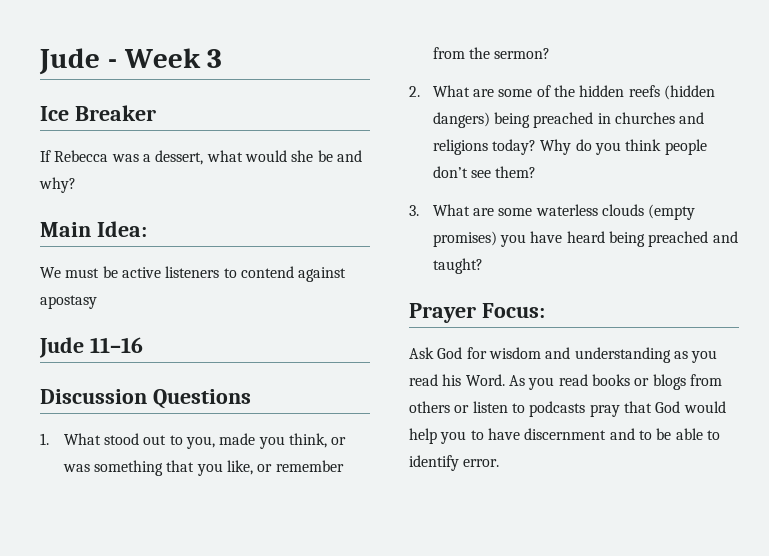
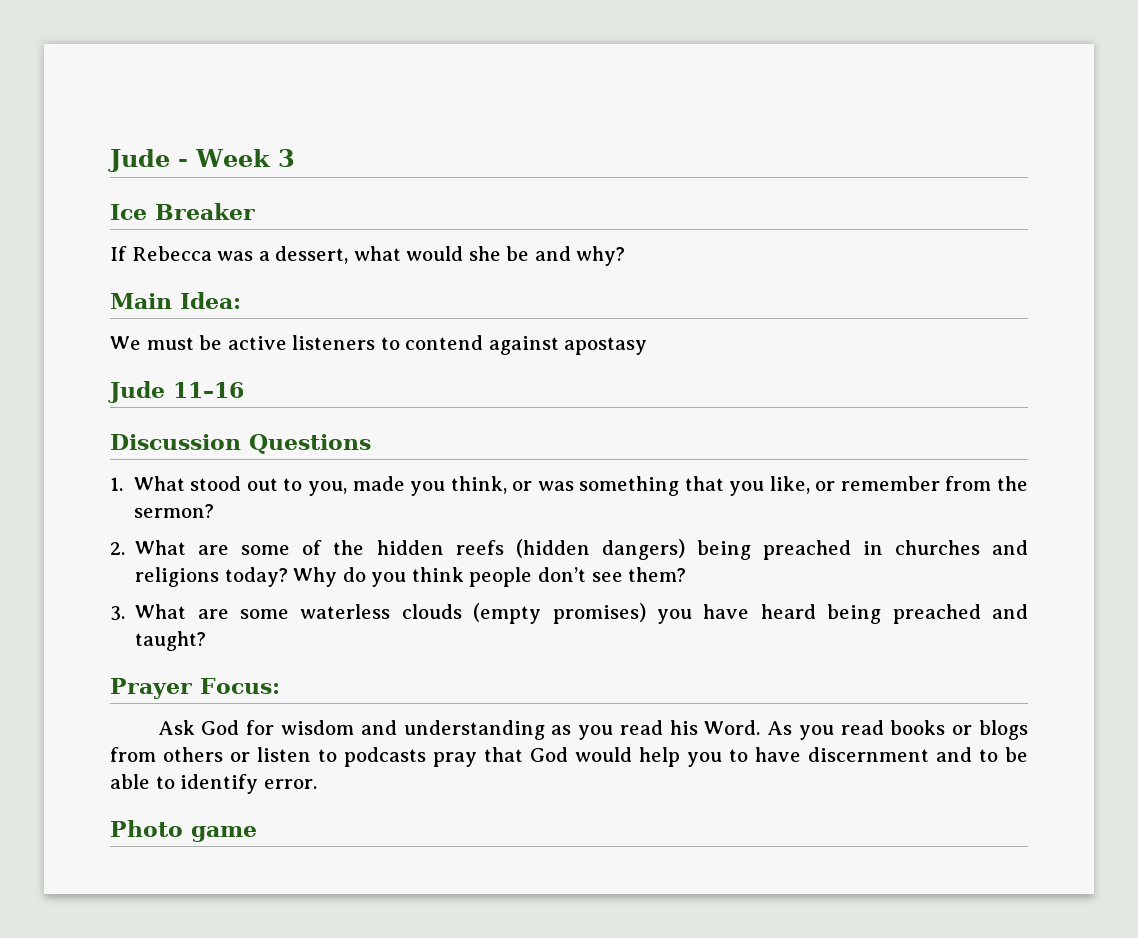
(500, 463) none -> [110,820,257,842] // Photo game

